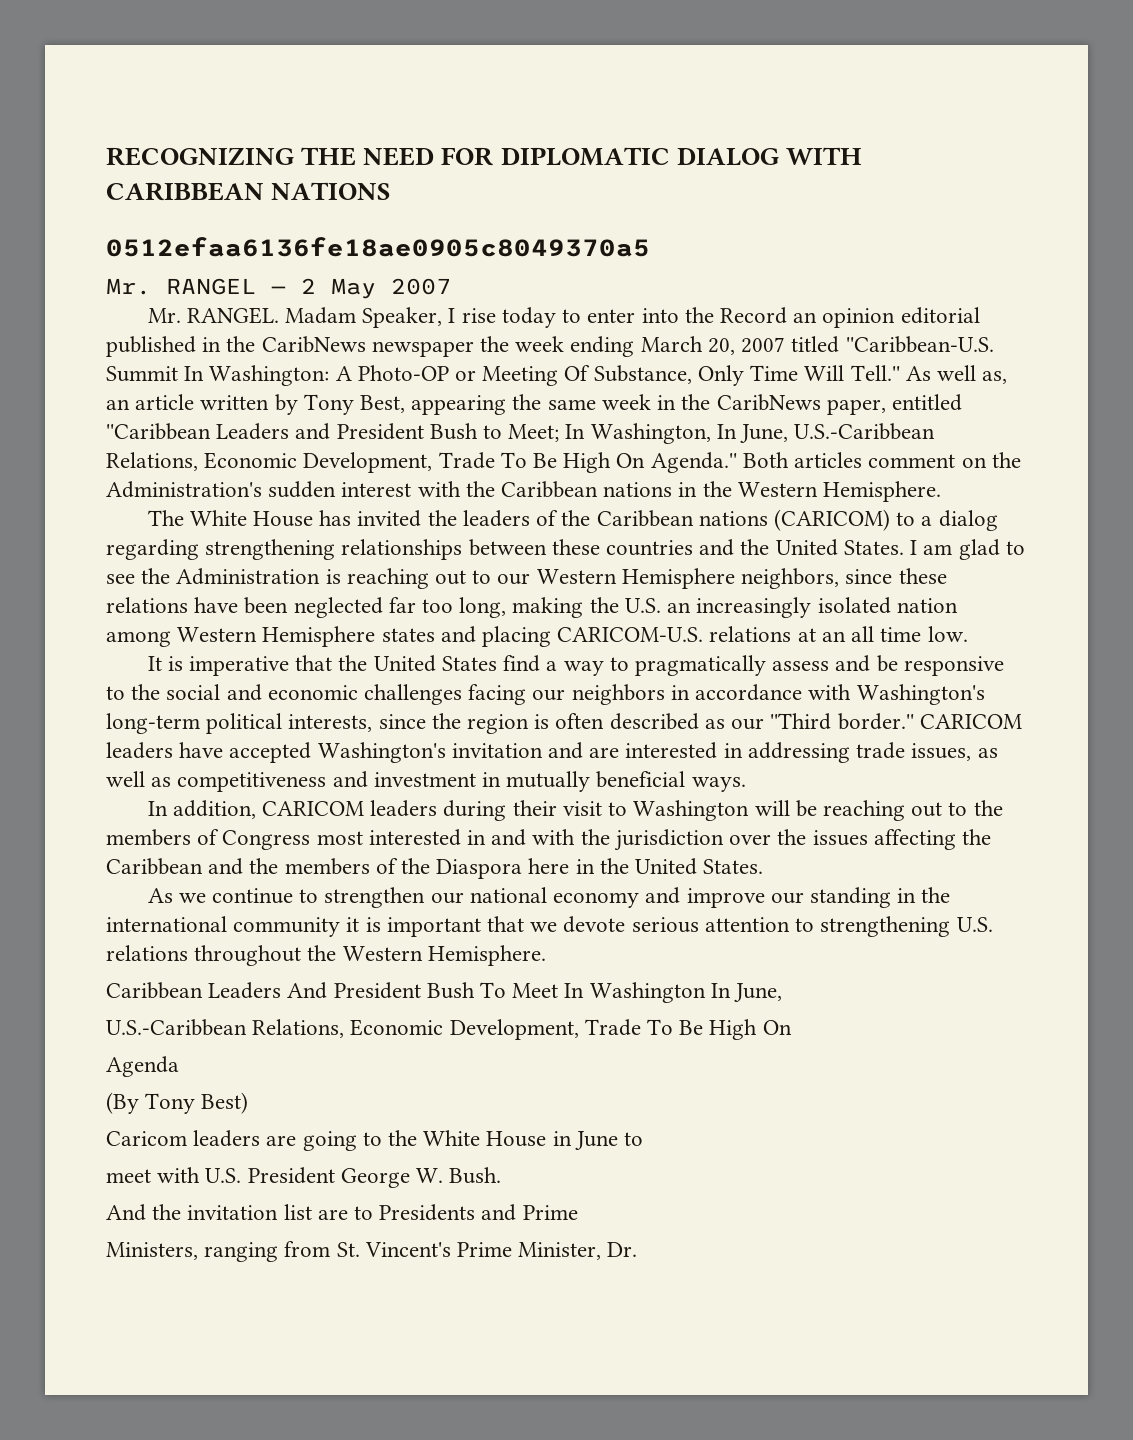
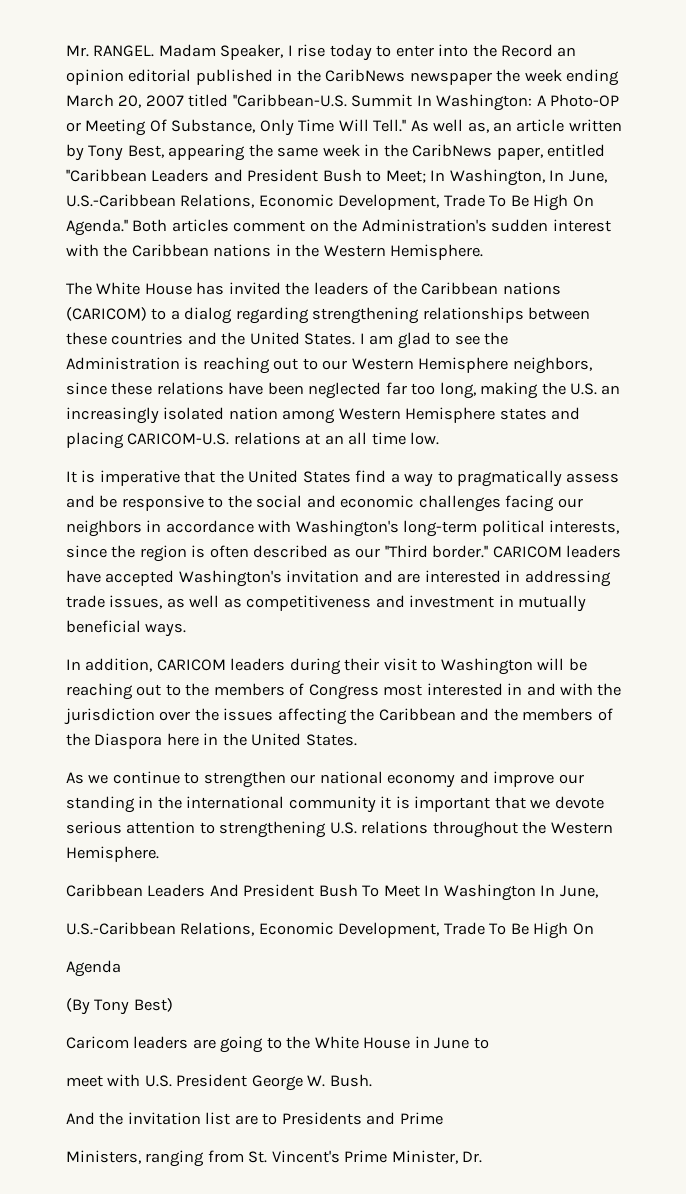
[106,147,862,166] [106,182,391,201] [106,237,650,257] [106,278,451,299] RECOGNIZING THE NEED FOR DIPLOMATIC DIALOG WITH CARIBBEAN NATIONS // 0512efaa6136fe18ae0905c8049370a5 // Mr. RANGEL — 2 May 2007 // -> (66, 51) none

